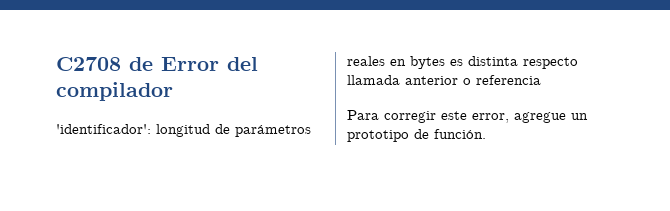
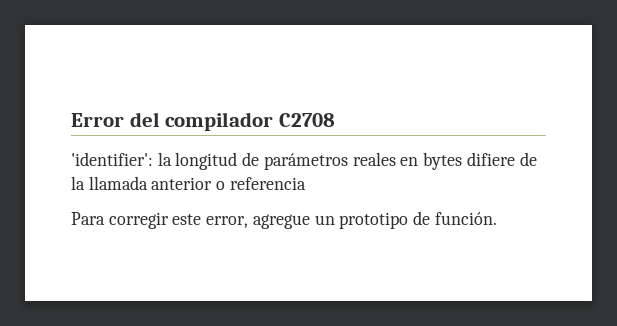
[56,57,153,71] C2708 de -> (71, 120) none
[56,124,151,134] // 'identificador': -> [278,113,335,127] [71,152,172,166] C2708 // 'identifier': la
[450,56,578,69] es distinta respecto -> [466,152,537,166] [71,176,85,190] difiere de la

